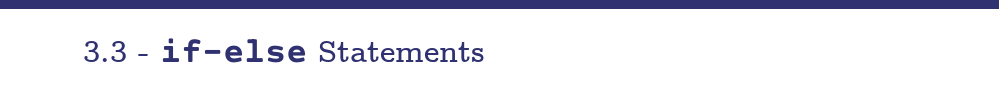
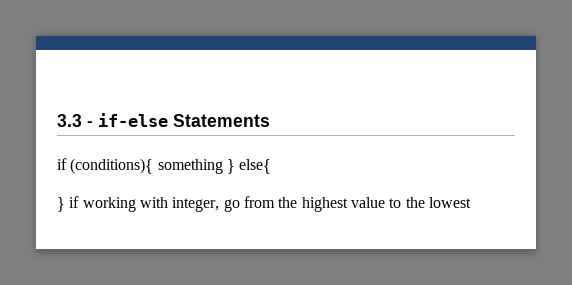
(485, 51) none -> [57,158,272,174] [57,196,471,212] // if (conditions){ something } else{ // } if working with integer, go from the highest value to the lowest

